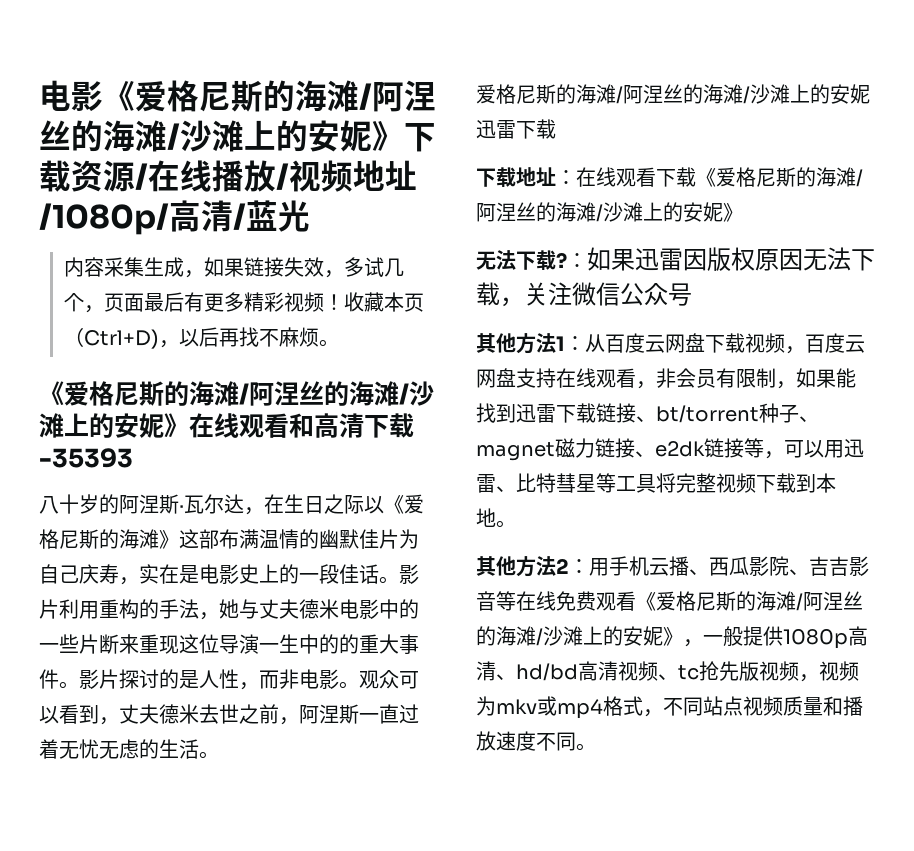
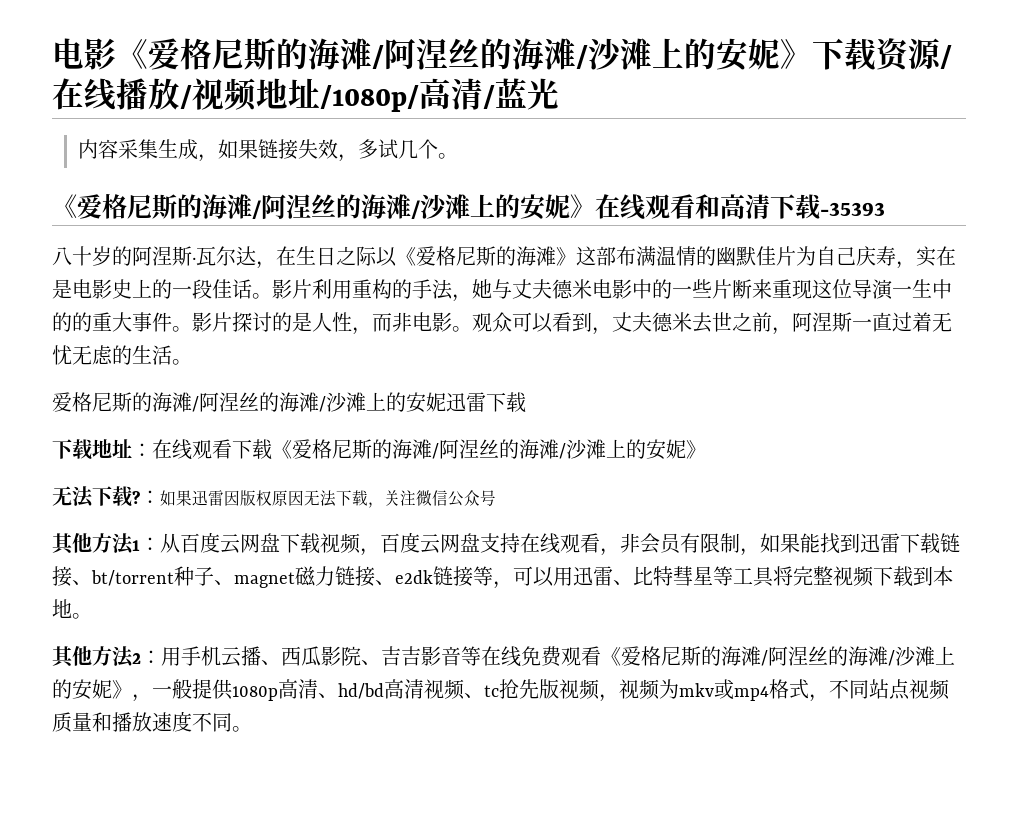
[84,292,425,313] [64,327,320,349] ，页面最后有更多精彩视频！收藏本页（Ctrl+D)，以后再找不麻烦 -> (439, 149) none

